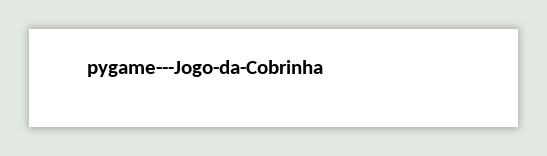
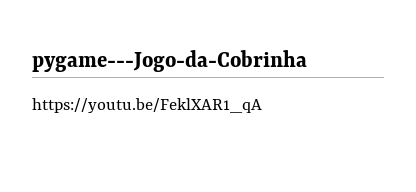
(323, 68) none -> [32,98,262,113] // https://youtu.be/FeklXAR1_qA

